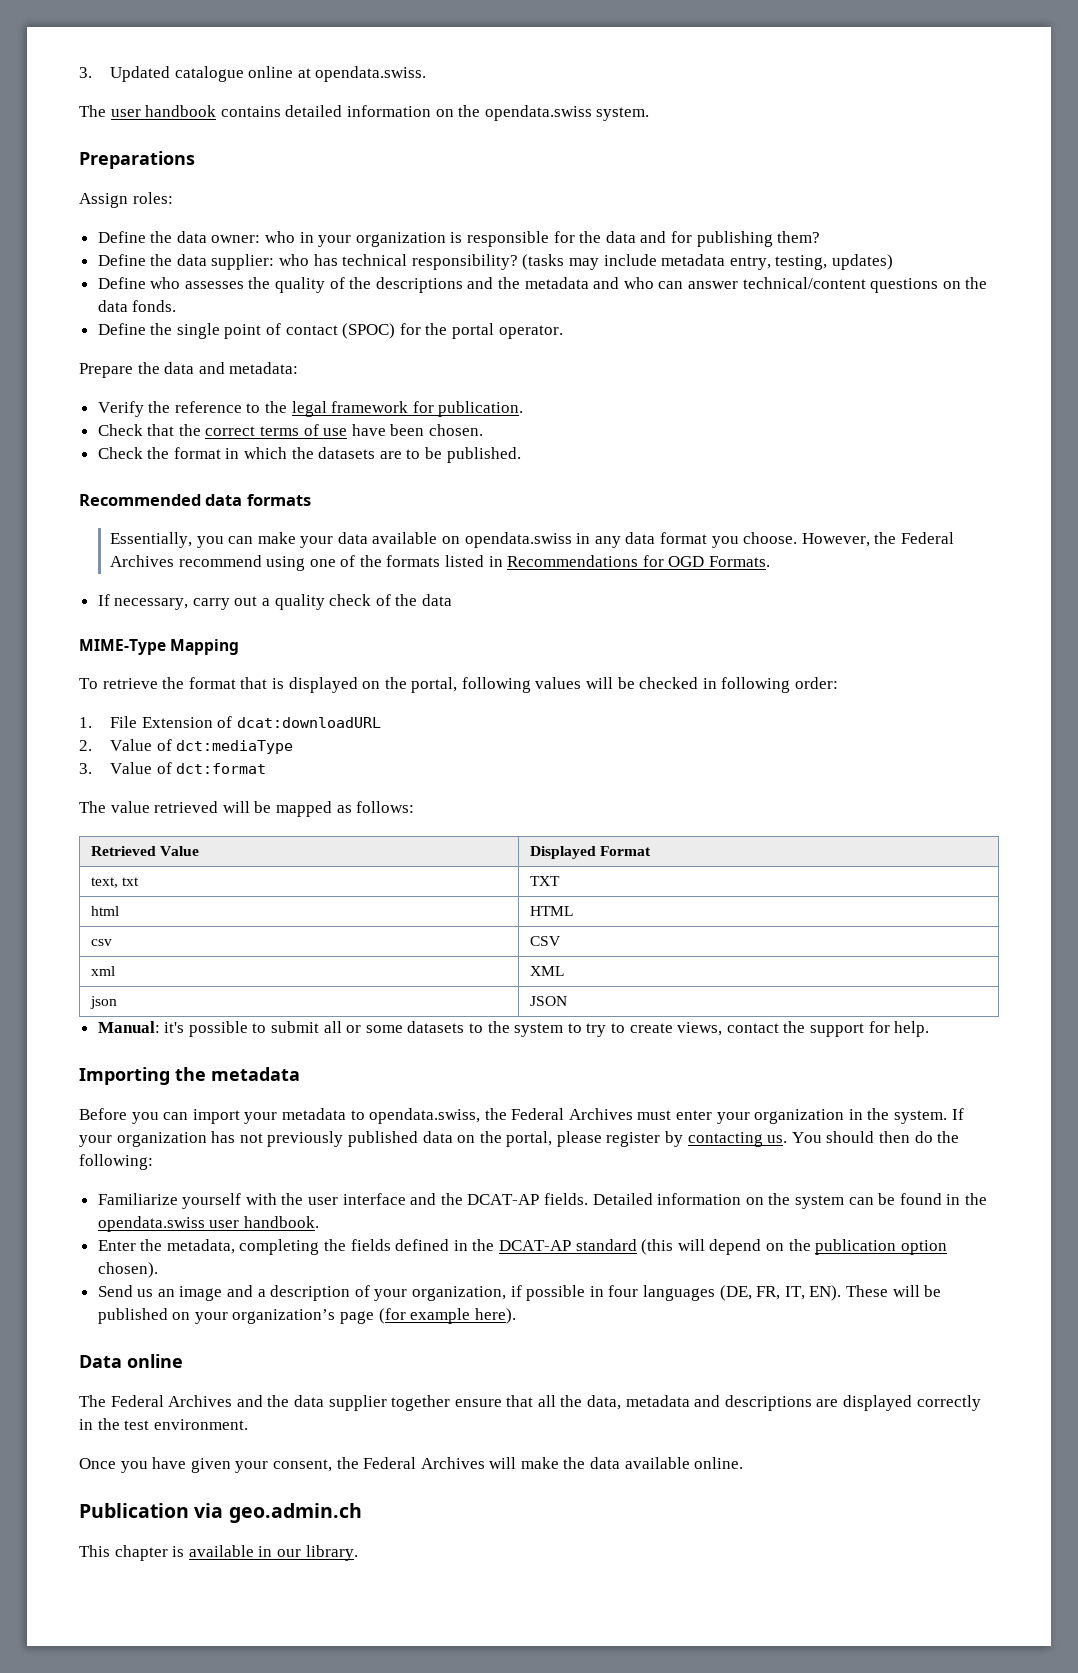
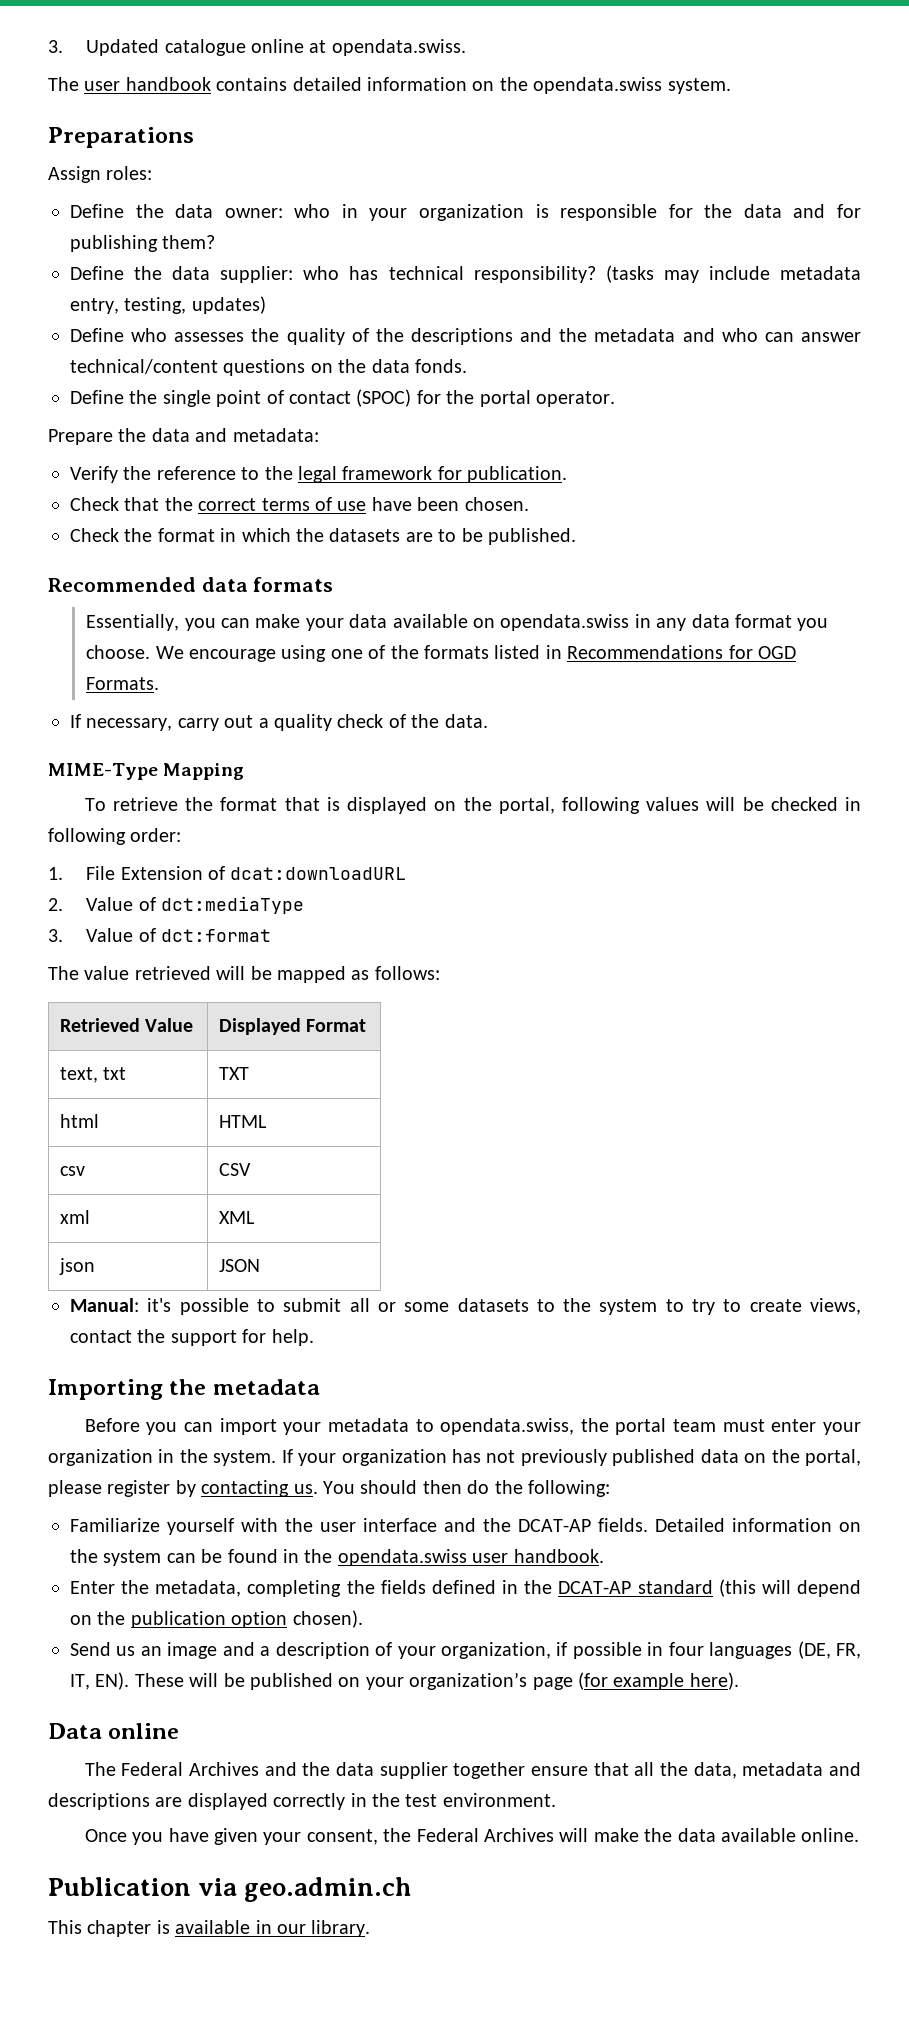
[801,532,954,547] [109,555,262,567] However, the Federal Archives recommend -> [155,646,277,662] We encourage
[422,594,453,606] data -> [444,714,488,728] data.
[511,1108,633,1120] Federal Archives -> [615,1418,717,1435] portal team

